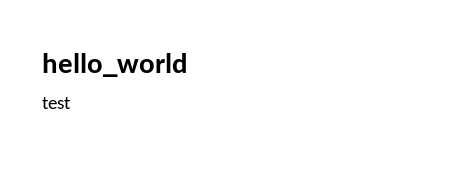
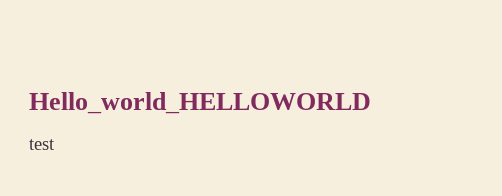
[42,53,188,77] hello_world -> [29,92,371,114] Hello_world_HELLOWORLD

